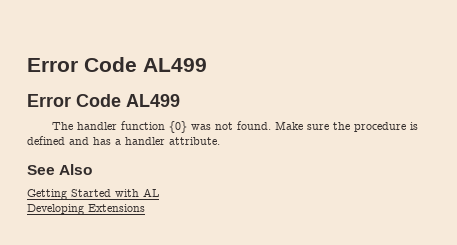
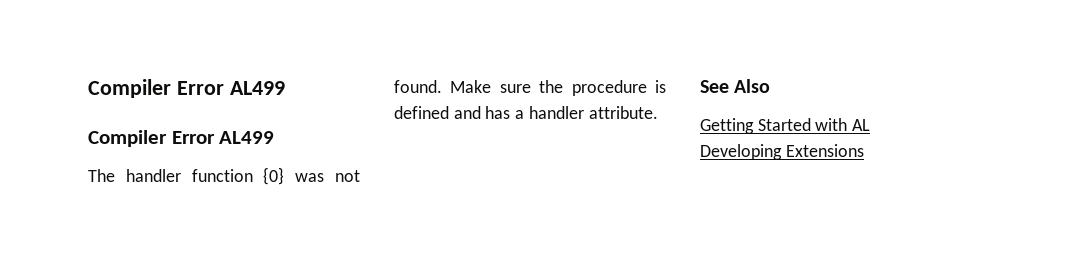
[27,57,207,72] [27,94,121,107] Error Code AL499 // Error Code -> [88,79,285,98] [88,130,215,147] Compiler Error AL499 // Compiler Error

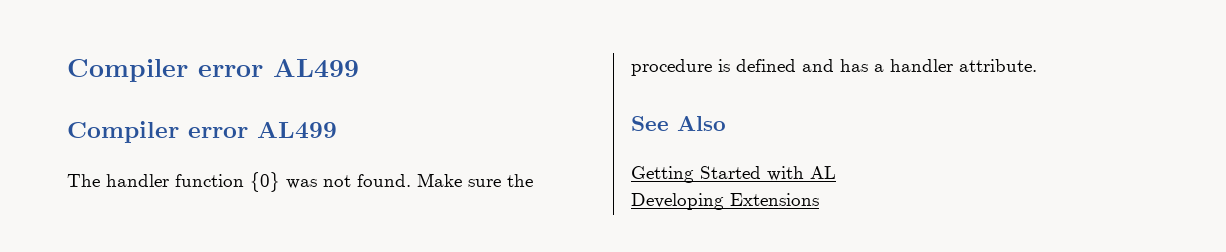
[88,79,224,98] Compiler Error -> [67,59,263,82] Compiler error
[171,131,215,144] Error -> [188,127,248,138] error

